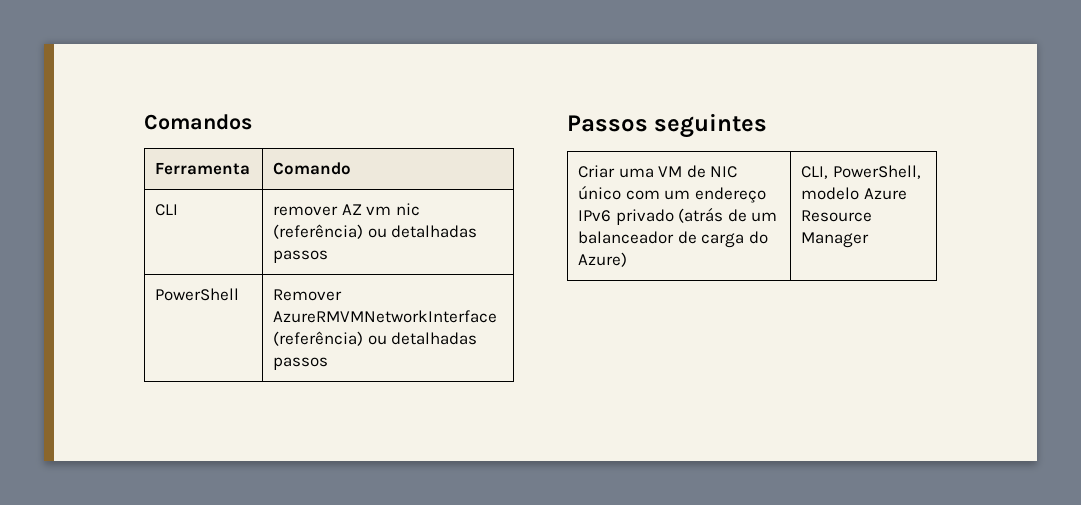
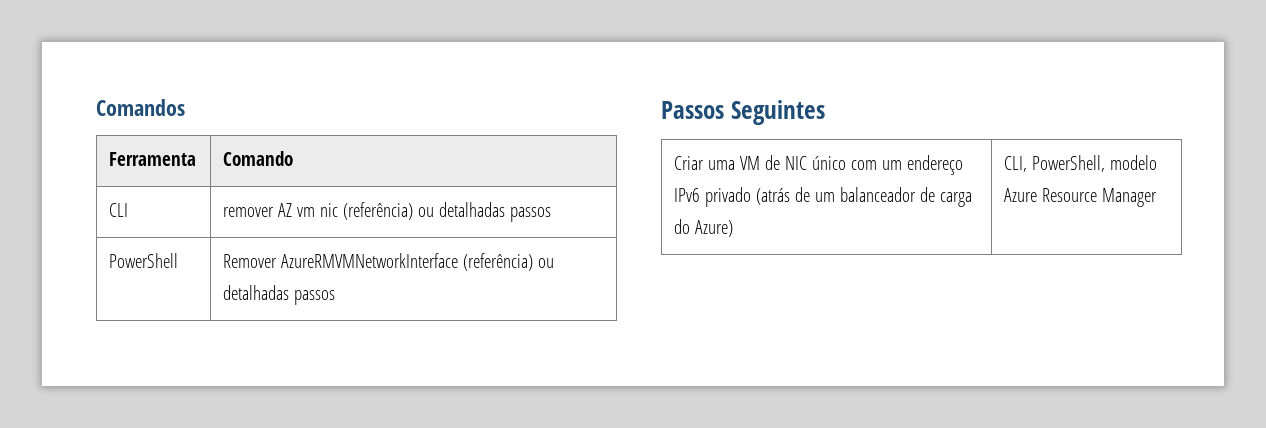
[654,113,768,138] seguintes -> [730,100,825,125] Seguintes

